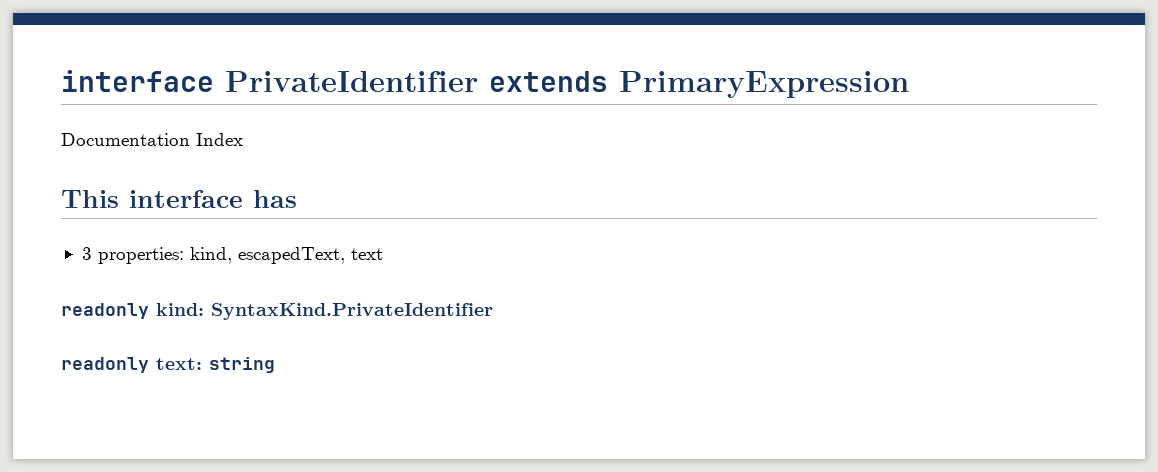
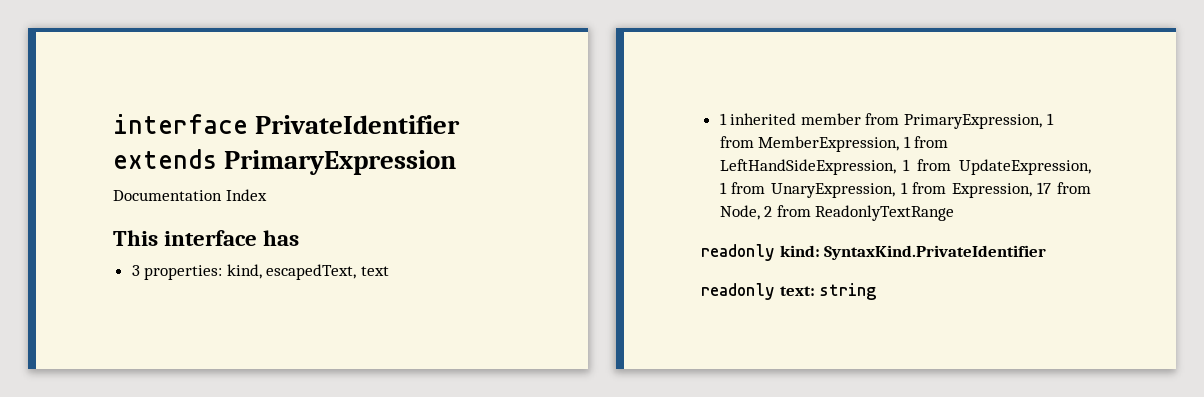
(383, 254) none -> [719,113,1054,129] [719,136,949,152] [719,159,1091,175] [719,182,1091,198] [719,205,955,221] // 1 inherited member from PrimaryExpression, 1 from MemberExpression, 1 from LeftHandSideExpression, 1 from UpdateExpression, 1 from UnaryExpression, 1 from Expression, 17 from Node, 2 from ReadonlyTextRange

